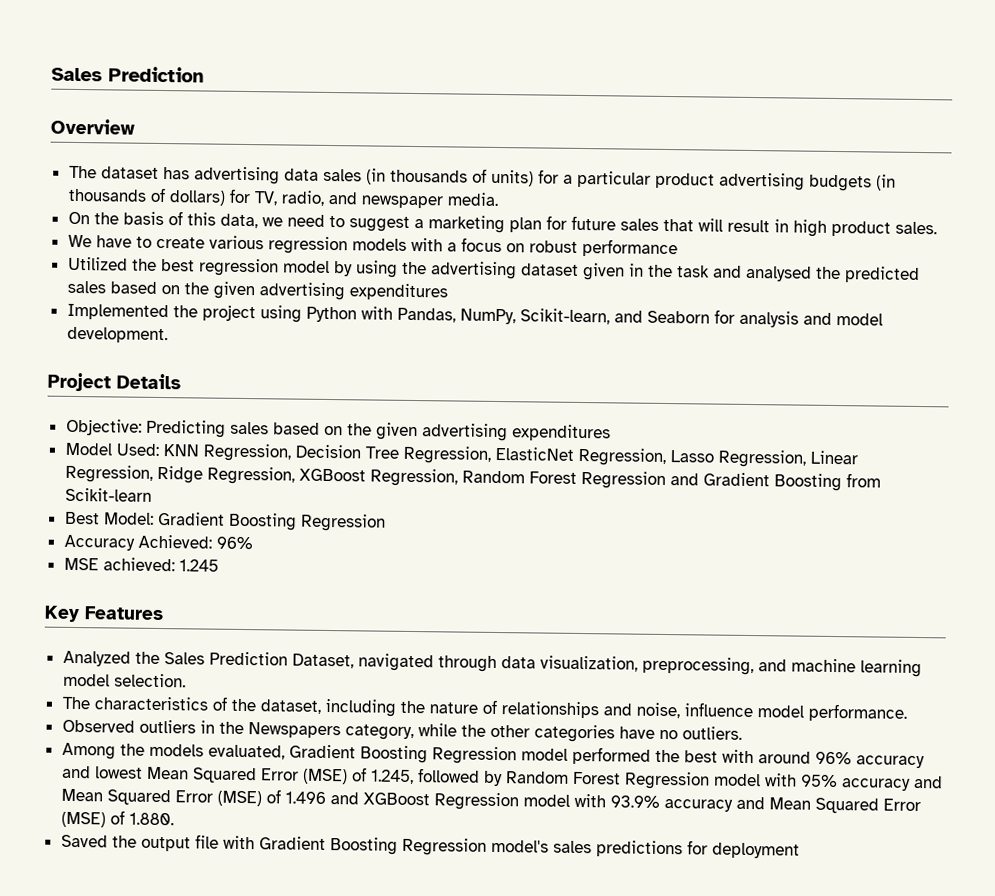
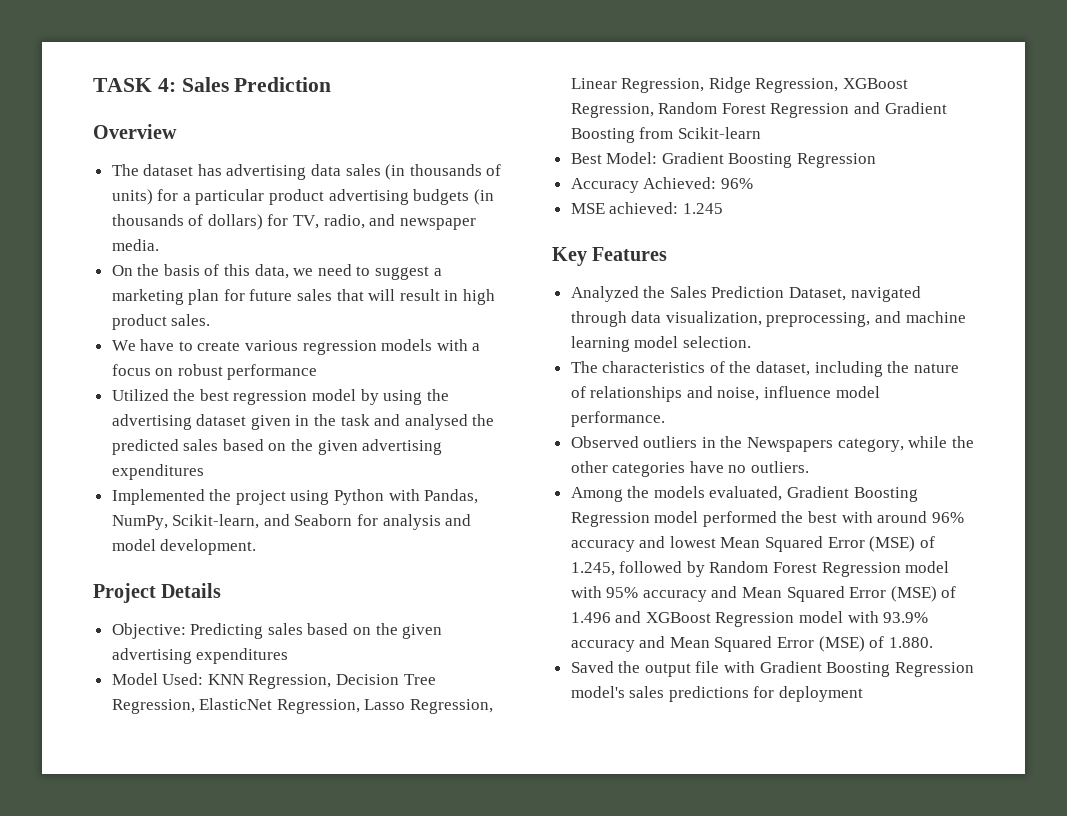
(51, 74) none -> [93,78,176,92] TASK 4:

